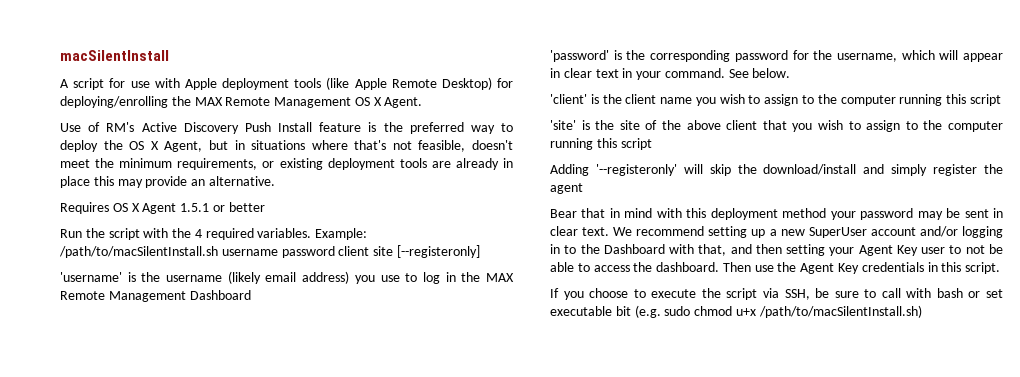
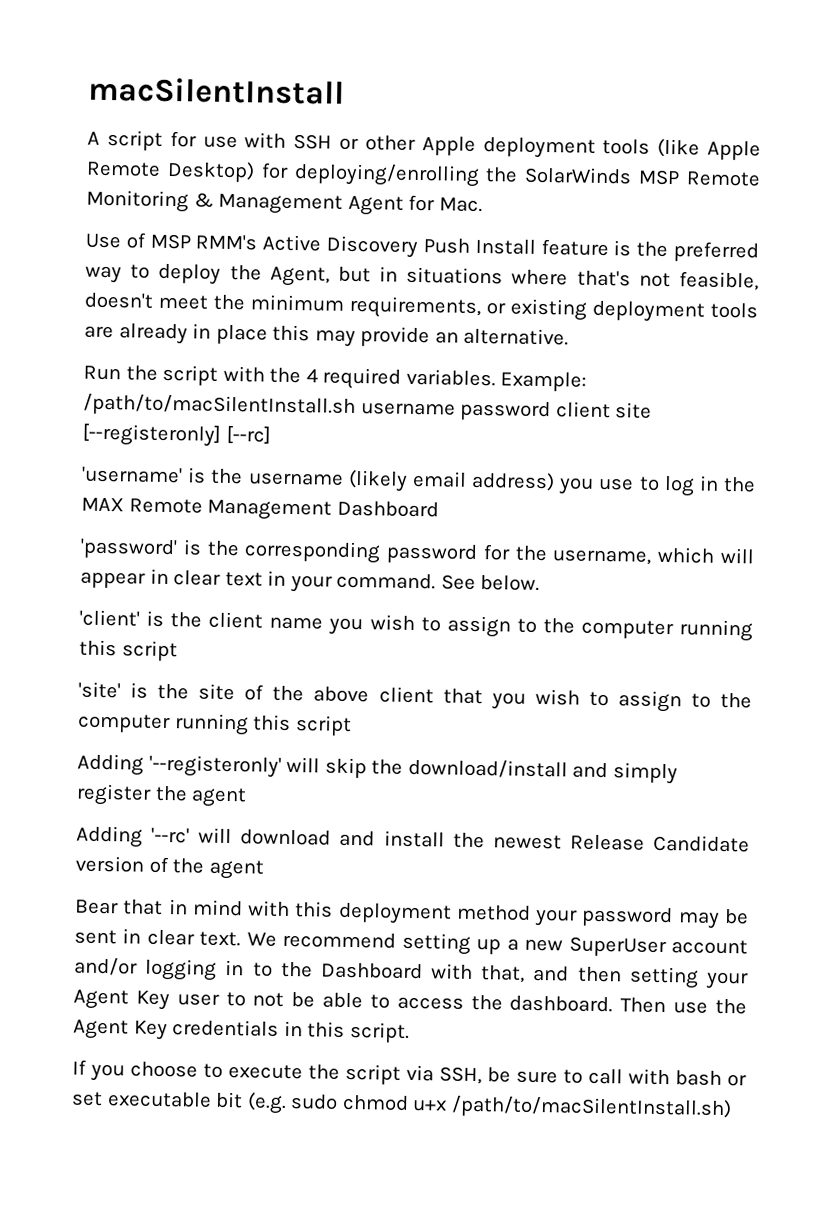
(180, 83) none -> [293,133,416,151] SSH or other
[194,97,423,108] MAX Remote Management OS X Agent. -> [524,166,761,187] [86,189,483,216] SolarWinds MSP Remote Monitoring & Management Agent for Mac.
[106,122,135,132] RM's -> [149,233,258,251] MSP RMM's
[129,141,159,150] OS X -> (262, 272) none
[60,202,265,214] // Requires OS X Agent 1.5.1 or better -> (570, 336) none
(480, 251) none -> [225,425,271,445] [--rc]
(583, 188) none -> [76,825,751,853] [75,855,264,880] // Adding '--rc' will download and install the newest Release Candidate version of the agent

